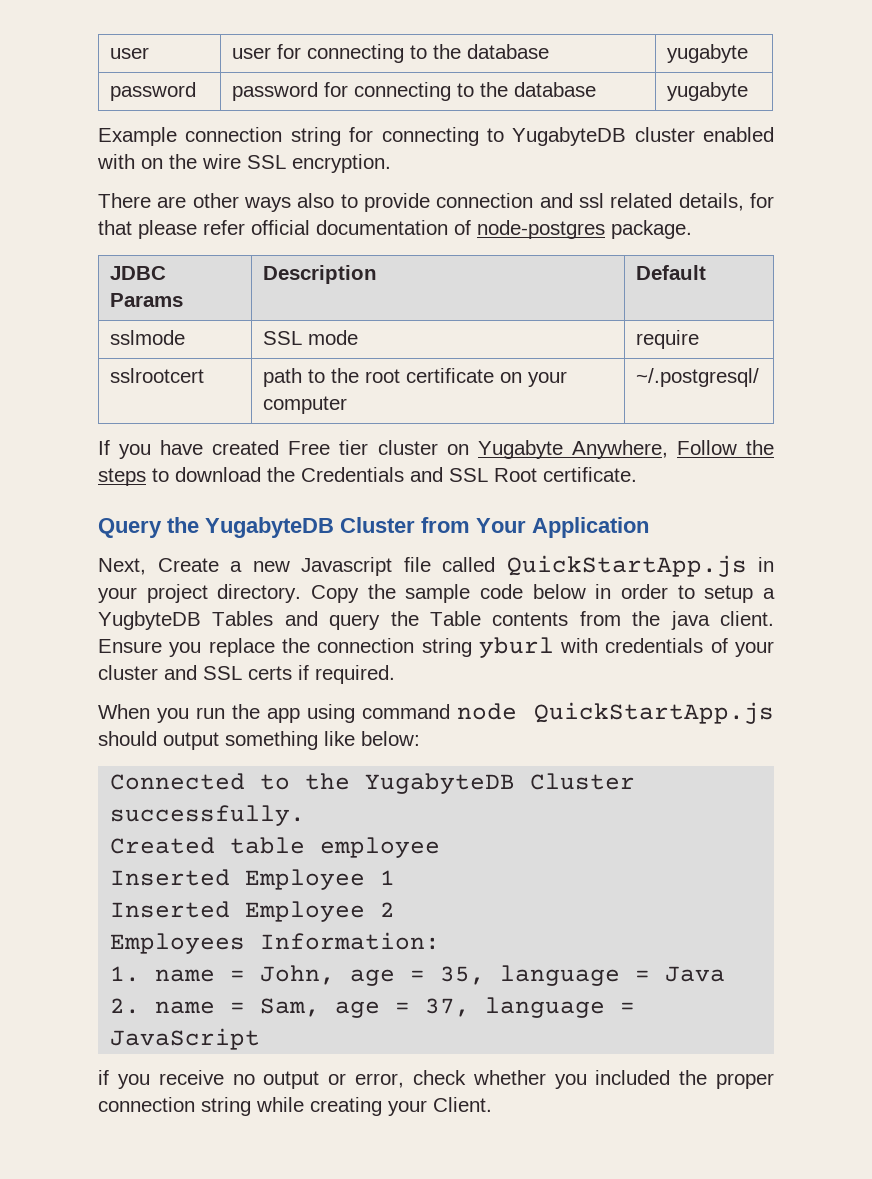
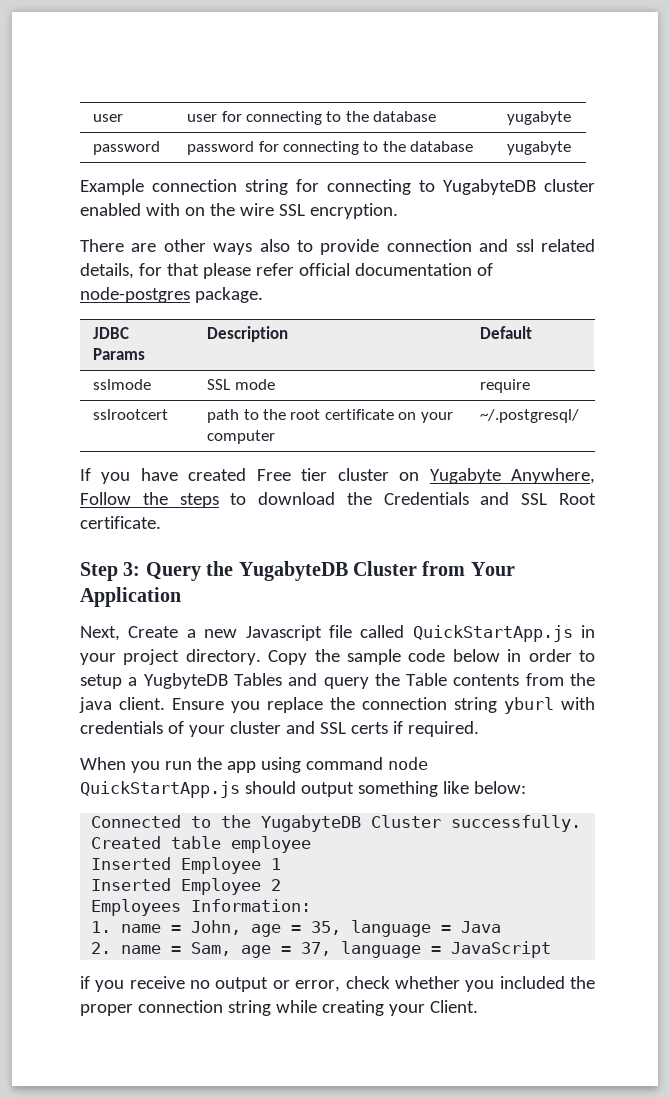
(637, 474) none -> [80,562,141,581] Step 3:

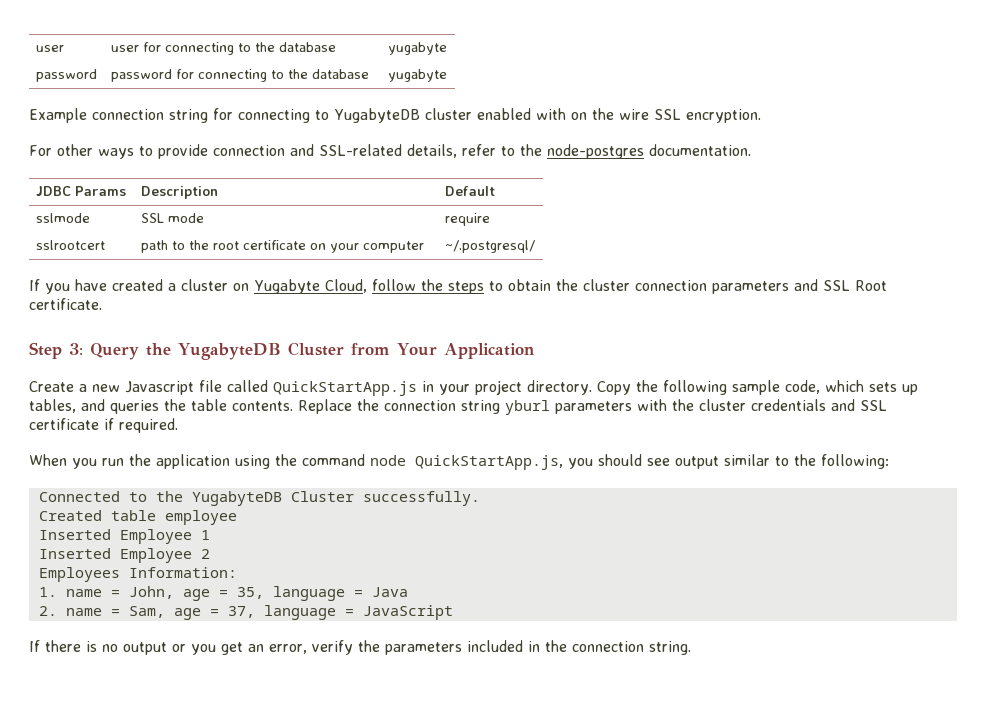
[80,239,157,252] There are -> [29,145,52,156] For
[259,239,290,252] also -> (134, 153) none
[515,239,595,252] [80,263,493,279] [80,287,263,303] ssl related details, for that please refer official documentation of node-postgres package. -> [319,144,751,159] SSL-related details, refer to the node-postgres documentation.
[256,468,328,481] Free tier -> [168,283,176,291] a
[511,468,595,484] [80,492,131,505] Anywhere, Follow -> [325,279,416,293] Cloud, follow
[258,492,469,505] download the Credentials -> [508,279,789,294] obtain the cluster connection parameters
[80,626,120,641] Next, -> (535, 351) none
[347,649,595,665] [80,673,595,689] [79,697,595,714] [80,721,388,737] sample code below in order to setup a YugbyteDB Tables and query the Table contents from the java client. Ensure you replace the connection string yburl with credentials of your cluster and SSL certs -> [663,380,918,395] [29,399,887,415] [29,418,99,430] following sample code, which sets up tables, and queries the table contents. Replace the connection string yburl parameters with the cluster credentials and SSL certificate
[226,757,428,773] [80,781,526,798] app using command node QuickStartApp.js should output something like below: -> [156,454,889,470] application using the command node QuickStartApp.js, you should see output similar to the following:
[80,976,595,992] [80,1000,478,1016] if you receive no output or error, check whether you included the proper connection string while creating your Client. -> [29,640,691,655] If there is no output or you get an error, verify the parameters included in the connection string.

